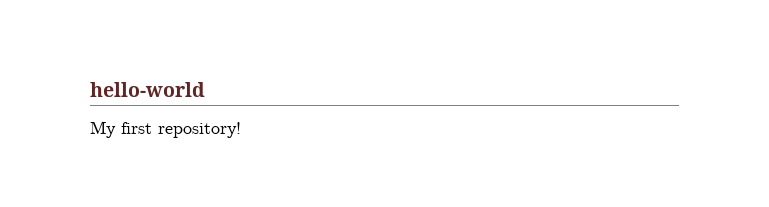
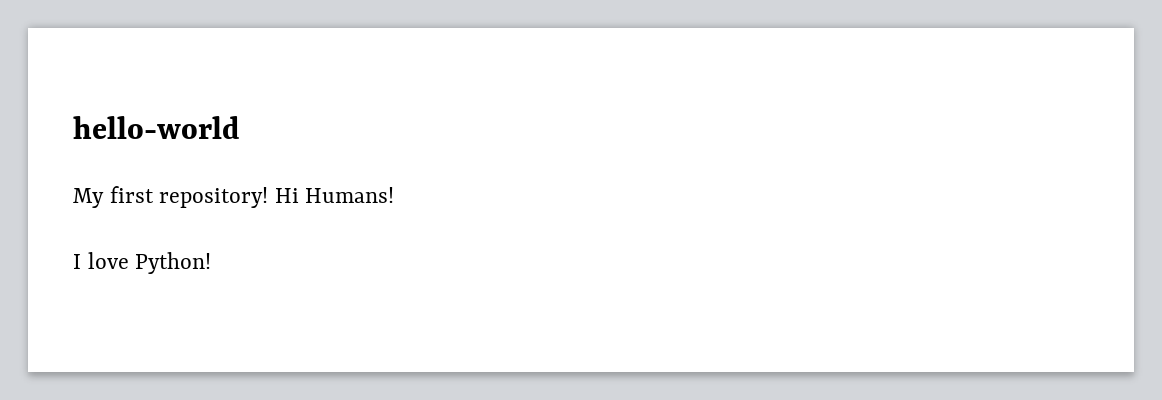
(241, 130) none -> [274,187,395,203] [73,252,212,274] Hi Humans! // I love Python!

